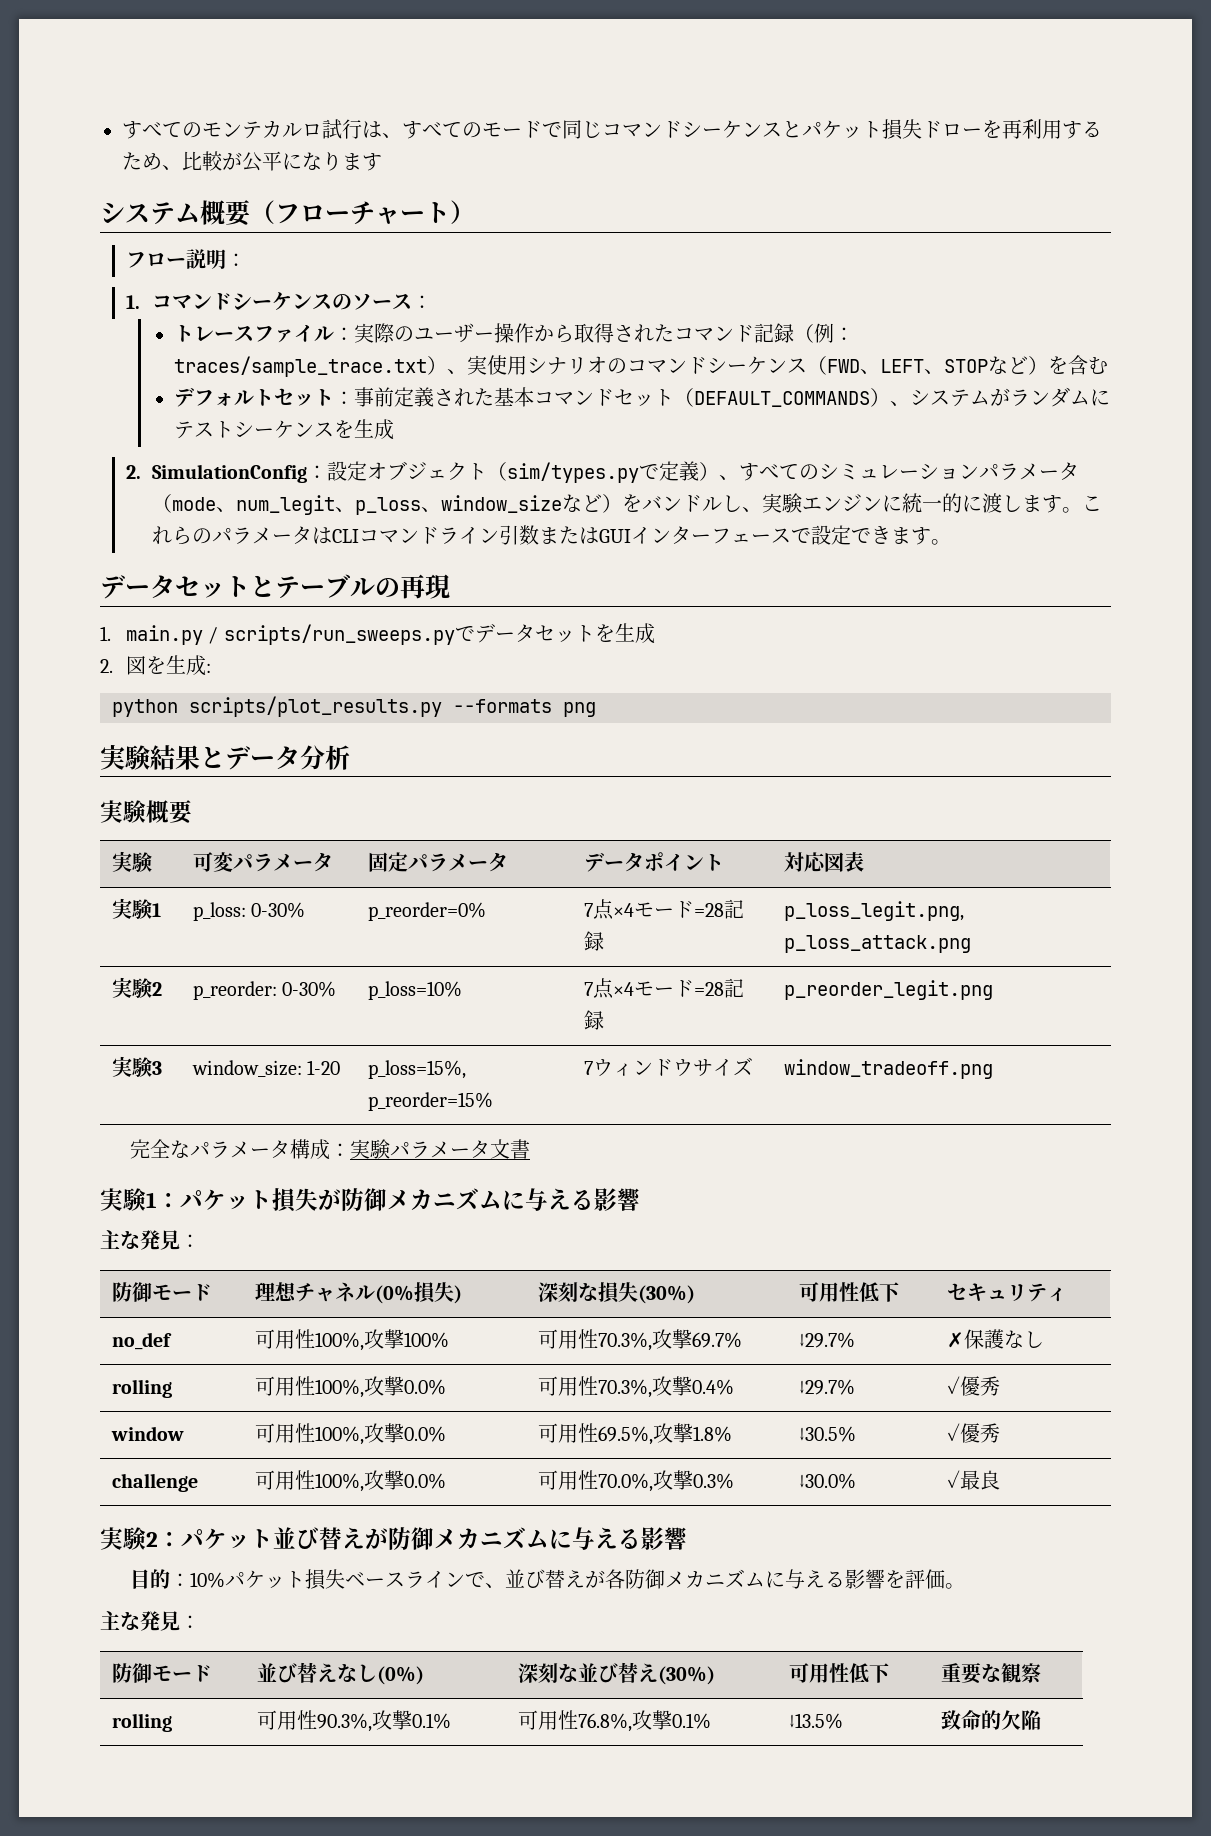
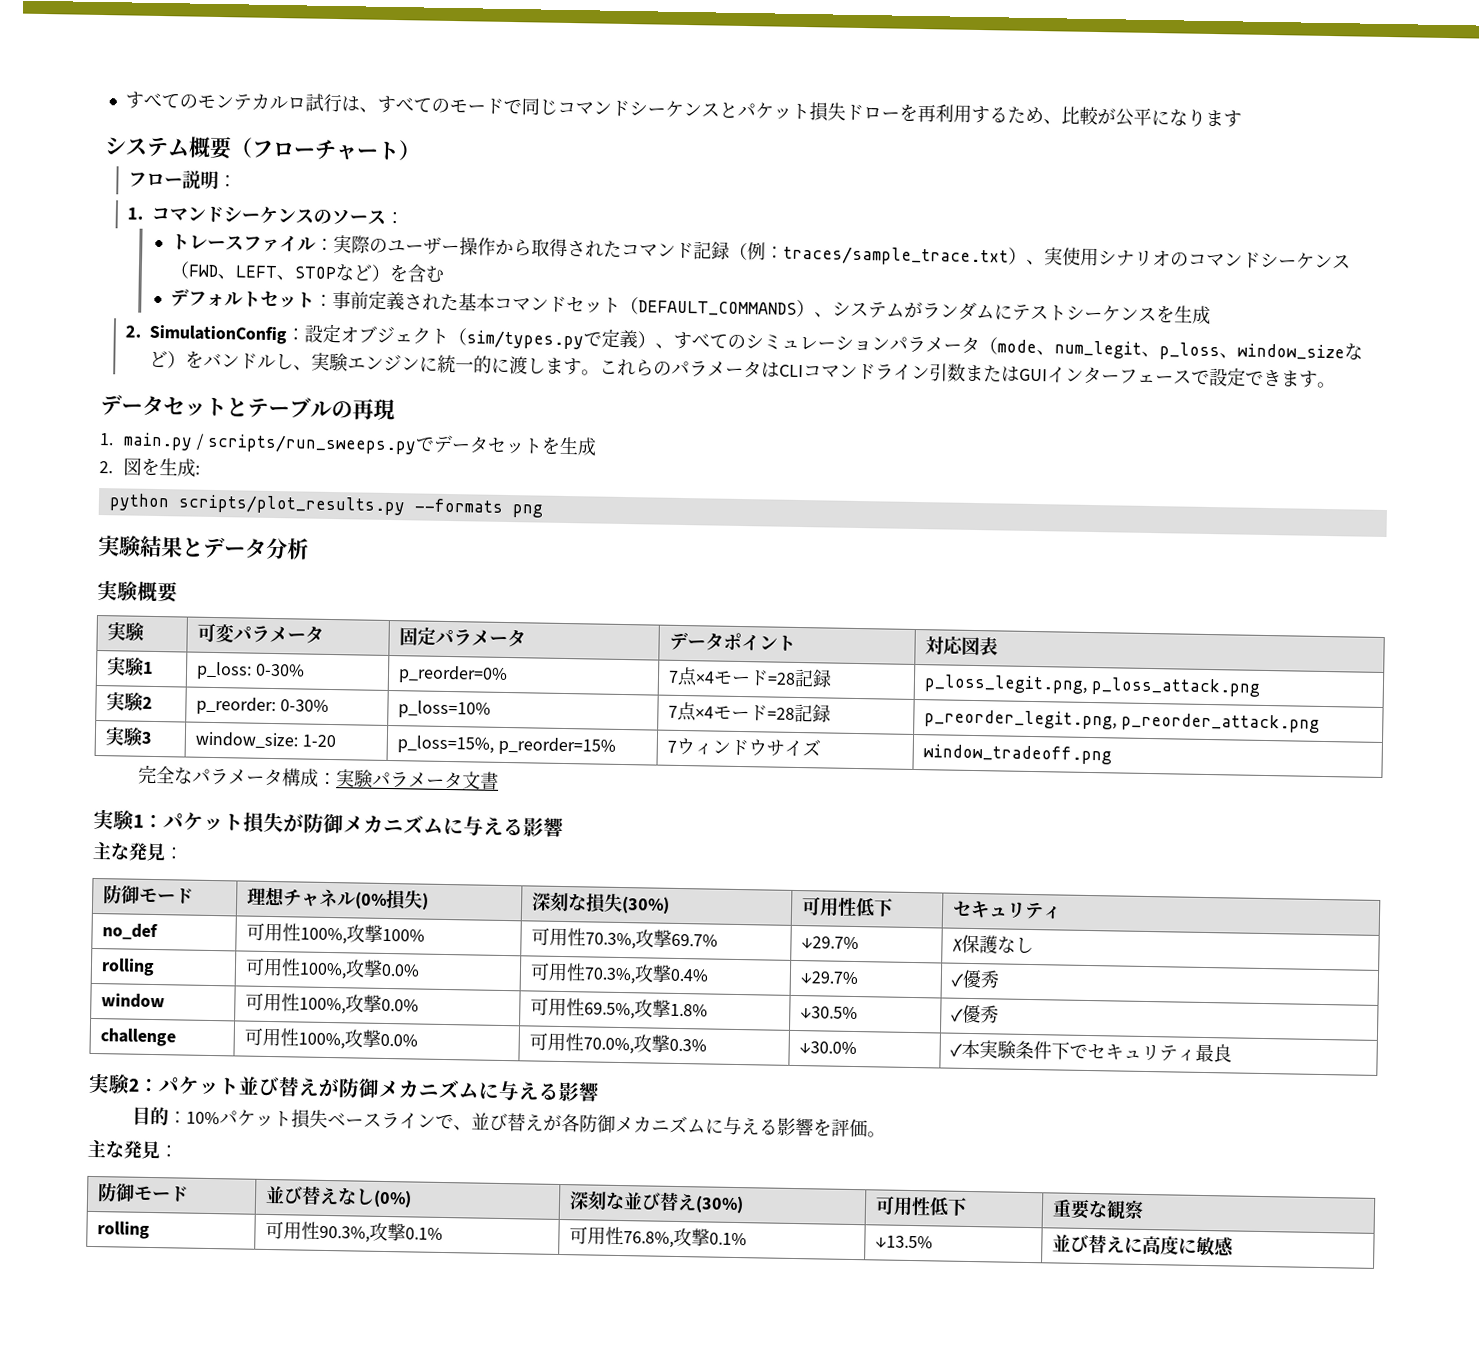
[783,980,993,1000] p_reorder_legit.png -> [923,709,1320,733] p_reorder_legit.png, p_reorder_attack.png
(960, 1479) none -> [960,1039,1196,1062] 本実験条件下でセキュリティ
[940,1710,1041,1730] 致命的欠陥 -> [1051,1234,1235,1257] 並び替えに高度に敏感

